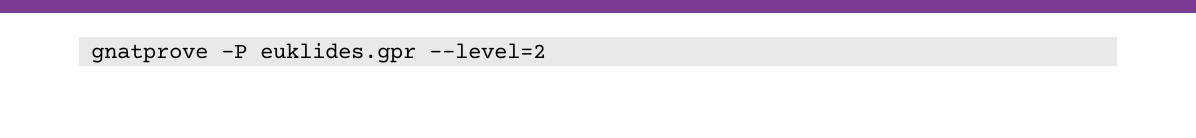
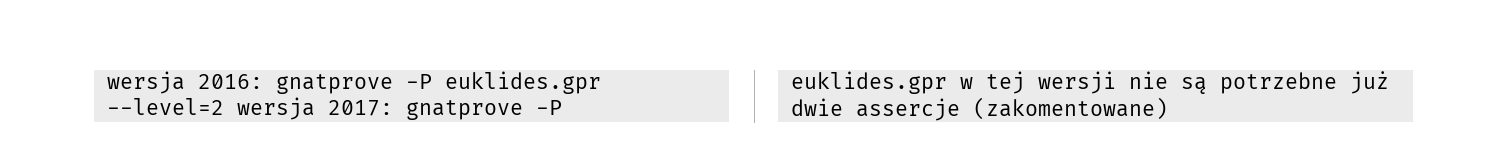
(91, 53) none -> [106,71,263,94] wersja 2016:
(546, 51) none -> [236,97,562,120] [790,71,1389,94] [790,97,1168,121] wersja 2017: gnatprove -P euklides.gpr w tej wersji nie są potrzebne już dwie assercje (zakomentowane)

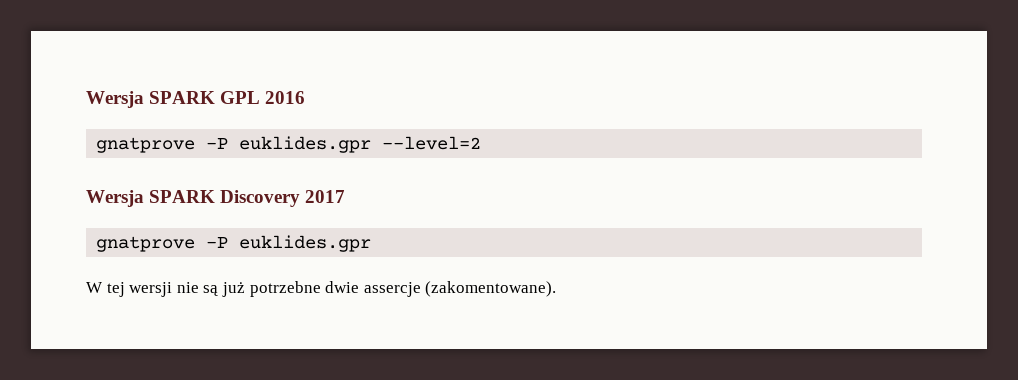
[106,71,263,94] wersja 2016: -> [86,91,306,108] Wersja SPARK GPL 2016 //
[236,97,562,120] [790,71,973,94] wersja 2017: gnatprove -P euklides.gpr w -> [86,190,346,207] [96,235,372,252] [86,282,103,293] // Wersja SPARK Discovery 2017 // gnatprove -P euklides.gpr // W
[1219,71,1389,94] potrzebne już -> [221,281,321,297] już potrzebne
[972,97,1168,120] (zakomentowane) -> [425,281,557,297] (zakomentowane).

